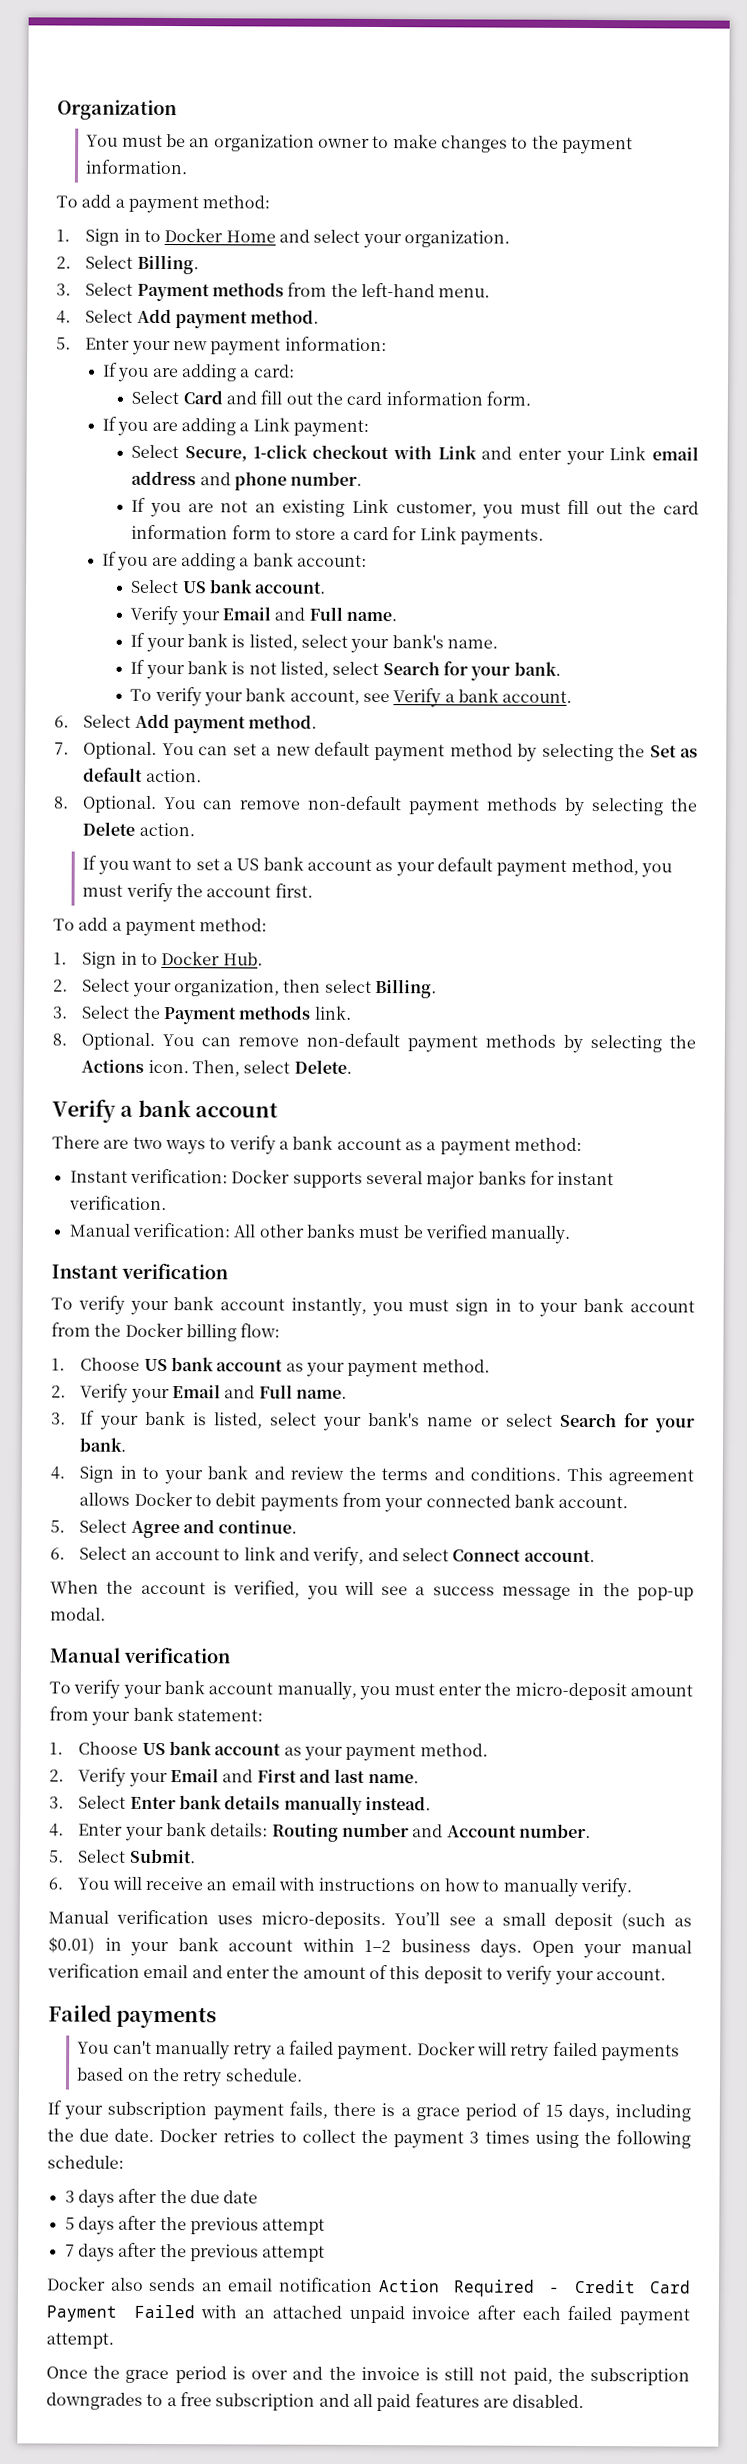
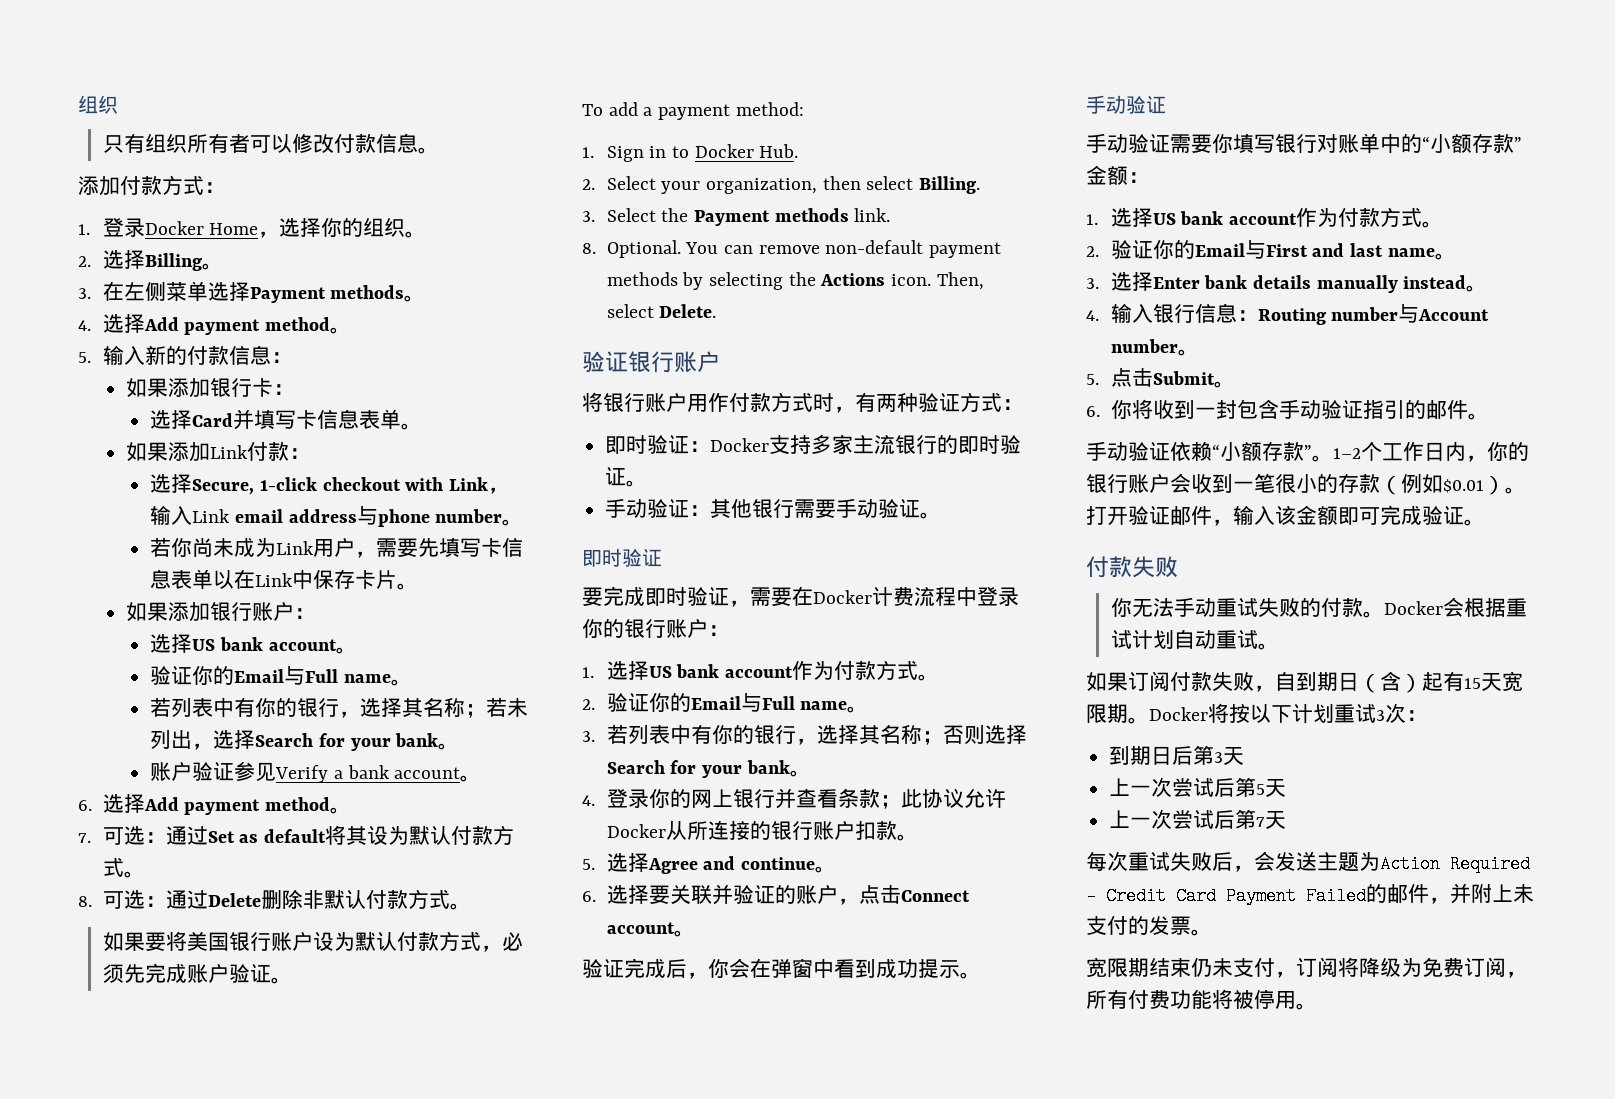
[57,99,177,121] [86,134,633,155] [85,159,189,175] [56,194,271,214] [56,228,510,249] [56,254,199,275] [56,282,491,302] [56,308,320,329] [56,336,387,356] [103,362,295,382] [131,390,531,406] [102,416,369,437] [131,444,180,459] Organization // You must be an organization owner to make changes to the payment information. // To add a payment method: // 1. Sign in to Docker Home and select your organization. // 2. Select Billing. // 3. Select Payment methods from the left-hand menu. // 4. Select Add payment method. // 5. Enter your new payment information: // If you are adding a card: // Select Card and fill out the card information form. // If you are adding a Link payment: // Select -> [78,95,118,114] [102,133,439,154] [78,175,225,196] [78,218,427,238] [78,250,223,271] [78,281,426,303] [78,314,351,335] [78,345,292,365] [125,378,294,398] [150,409,423,430] [125,441,310,462] [150,474,193,493] 组织 // 只有组织所有者可以修改付款信息。 // 添加付款方式： // 1.登录Docker Home，选择你的组织。 // 2.选择Billing。 // 3.在左侧菜单选择Payment methods。 // 4.选择Add payment method。 // 5.输入新的付款信息： // 如果添加银行卡： // 选择Card并填写卡信息表单。 // 如果添加Link付款： // 选择
[481,446,699,466] [131,470,363,491] [131,497,699,519] [131,524,544,546] [102,551,367,571] [131,579,327,594] [130,605,398,626] [130,632,498,654] [130,659,561,681] [130,686,573,708] [54,713,318,734] and enter your Link email address and phone number. // If you are not an existing Link customer, you must fill out the card information form to store a card for Link payments. // If you are adding a bank account: // Select US bank account. // Verify your Email and Full name. // If your bank is listed, select your bank's name. // If your bank is not listed, select Search for your bank. // To verify your bank account, see Verify a bank account. // 6. Select Add payment method. -> [488,487,510,494] [150,505,524,527] [150,537,524,558] [150,569,419,590] [125,602,315,622] [150,634,357,654] [150,666,413,686] [150,697,529,718] [150,730,460,751] [150,761,482,783] [78,794,351,815] ，输入Link email address与phone number。 // 若你尚未成为Link用户，需要先填写卡信息表单以在Link中保存卡片。 // 如果添加银行账户： // 选择US bank account。 // 验证你的Email与Full name。 // 若列表中有你的银行，选择其名称；若未列出，选择Search for your bank。 // 账户验证参见Verify a bank account。 // 6.选择Add payment method。
[83,741,699,762] [83,767,202,783] [53,795,698,816] [82,821,195,837] [82,855,672,878] [82,882,313,903] Optional. You can set a new default payment method by selecting the Set as default action. // 8. Optional. You can remove non-default payment methods by selecting the Delete action. // If you want to set a US bank account as your default payment method, you must verify the account first. -> [102,825,514,846] [102,858,145,878] [78,889,471,910] [102,931,523,952] [102,963,292,984] 可选：通过Set as default将其设为默认付款方式。 // 8.可选：通过Delete删除非默认付款方式。 // 如果要将美国银行账户设为默认付款方式，必须先完成账户验证。
[52,1099,279,1123] [52,1135,582,1156] [69,1168,615,1190] [68,1195,167,1211] [68,1222,572,1244] [51,1262,228,1280] [51,1295,695,1317] [51,1322,281,1342] [51,1357,490,1378] [51,1383,348,1404] [51,1410,695,1433] [79,1437,128,1452] [50,1465,694,1486] [79,1491,629,1513] [50,1519,128,1533] Verify a bank account // There are two ways to verify a bank account as a payment method: // Instant verification: Docker supports several major banks for instant verification. // Manual verification: All other banks must be verified manually. // Instant verification // To verify your bank account instantly, you must sign in to your bank account from the Docker billing flow: // 1. Choose US bank account as your payment method. // 2. Verify your Email and Full name. // 3. If your bank is listed, select your bank's name or select Search for your bank. // 4. Sign in to your bank and review the terms and conditions. This agreement allows Docker to debit payments from your connected bank account. // 5. Select -> [582,351,720,373] [582,392,1023,413] [605,434,1022,454] [605,467,648,487] [605,498,942,519] [582,548,662,567] [582,586,1019,607] [582,619,729,638] [582,660,939,681] [582,693,869,713] [582,724,1027,745] [606,760,811,778] [582,788,1006,809] [606,820,918,841] [582,853,649,872] 验证银行账户 // 将银行账户用作付款方式时，有两种验证方式： // 即时验证：Docker支持多家主流银行的即时验证。 // 手动验证：其他银行需要手动验证。 // 即时验证 // 要完成即时验证，需要在Docker计费流程中登录你的银行账户： // 1.选择US bank account作为付款方式。 // 2.验证你的Email与Full name。 // 3.若列表中有你的银行，选择其名称；否则选择Search for your bank。 // 4.登录你的网上银行并查看条款；此协议允许Docker从所连接的银行账户扣款。 // 5.选择
[218,1520,298,1534] [50,1546,595,1566] [50,1580,694,1601] [50,1607,106,1621] [49,1646,231,1664] [49,1679,694,1701] [49,1706,263,1726] [49,1741,488,1762] [49,1767,254,1788] continue. // 6. Select an account to link and verify, and select Connect account. // When the account is verified, you will see a success message in the pop-up modal. // Manual verification // To verify your bank account manually, you must enter the micro-deposit amount from your bank statement: // 1. Choose US bank account as your payment method. // 2. Verify your Email and -> [740,857,836,873] [582,884,970,905] [606,922,695,937] [582,958,981,979] [1086,95,1166,114] [1086,133,1522,154] [1086,165,1149,185] [1086,207,1443,228] [1086,240,1266,259] continue。 // 6.选择要关联并验证的账户，点击Connect account。 // 验证完成后，你会在弹窗中看到成功提示。 // 手动验证 // 手动验证需要你填写银行对账单中的“小额存款”金额： // 1.选择US bank account作为付款方式。 // 2.验证你的Email与
[367,1773,419,1784] [49,1795,127,1809] name. // 3. Select -> [1387,248,1456,260] [1086,272,1153,291] name。 // 3.选择
[365,1795,432,1811] [49,1822,591,1842] [49,1848,196,1864] [48,1876,632,1898] [48,1909,693,1931] [48,1936,692,1959] [47,1963,666,1986] [48,2004,218,2029] [77,2040,680,2062] [76,2067,303,2087] [47,2100,691,2123] [47,2128,691,2149] [47,2155,124,2169] [64,2188,259,2208] [64,2215,326,2235] [64,2242,326,2262] [47,2276,374,2293] instead. // 4. Enter your bank details: Routing number and Account number. // 5. Select Submit. // 6. You will receive an email with instructions on how to manually verify. // Manual verification uses micro-deposits. You’ll see a small deposit (such as $0.01) in your bank account within 1–2 business days. Open your manual verification email and enter the amount of this deposit to verify your account. // Failed payments // You can't manually retry a failed payment. Docker will retry failed payments based on the retry schedule. // If your subscription payment fails, there is a grace period of 15 days, including the due date. Docker retries to collect the payment 3 times using the following schedule: // 3 days after the due date // 5 days after the previous attempt // 7 days after the previous attempt // Docker also sends an email notification -> [1403,275,1488,292] [1086,303,1490,325] [1110,339,1199,356] [1086,368,1235,388] [1086,399,1489,420] [1086,441,1529,462] [1086,473,1526,495] [1086,505,1485,526] [1086,556,1178,578] [1110,597,1527,618] [1110,629,1279,650] [1086,671,1523,693] [1086,703,1427,724] [1109,745,1245,765] [1109,777,1287,797] [1109,809,1287,829] [1086,851,1380,872] instead。 // 4.输入银行信息：Routing number与Account number。 // 5.点击Submit。 // 6.你将收到一封包含手动验证指引的邮件。 // 手动验证依赖“小额存款”。1–2个工作日内，你的银行账户会收到一笔很小的存款（例如$0.01）。打开验证邮件，输入该金额即可完成验证。 // 付款失败 // 你无法手动重试失败的付款。Docker会根据重试计划自动重试。 // 如果订阅付款失败，自到期日（含）起有15天宽限期。Docker将按以下计划重试3次： // 到期日后第3天 // 上一次尝试后第5天 // 上一次尝试后第7天 // 每次重试失败后，会发送主题为
[200,2305,691,2326] [46,2332,114,2349] [46,2365,691,2386] [46,2392,585,2412] with an attached unpaid invoice after each failed payment attempt. // Once the grace period is over and the invoice is still not paid, the subscription downgrades to a free subscription and all paid features are disabled. -> [1366,883,1534,904] [1086,915,1212,936] [1086,957,1527,978] [1086,989,1317,1010] 的邮件，并附上未支付的发票。 // 宽限期结束仍未支付，订阅将降级为免费订阅，所有付费功能将被停用。

